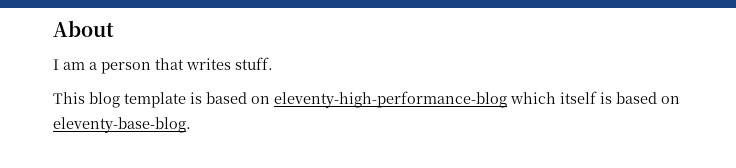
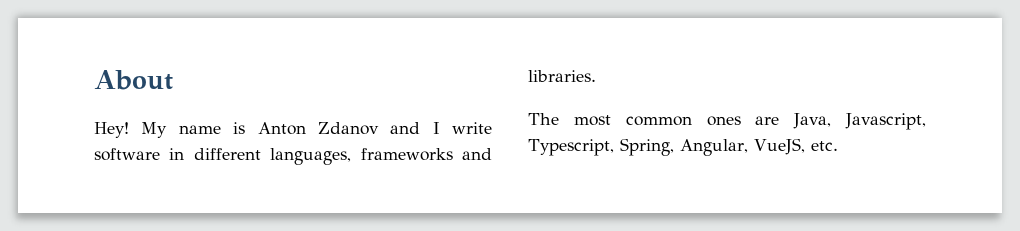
[53,57,273,74] [53,91,680,108] [53,117,191,133] I am a person that writes stuff. // This blog template is based on eleventy-high-performance-blog which itself is based on eleventy-base-blog. -> [94,122,492,138] [94,148,492,165] [528,70,596,82] [528,113,926,130] [528,138,838,156] Hey! My name is Anton Zdanov and I write software in different languages, frameworks and libraries. // The most common ones are Java, Javascript, Typescript, Spring, Angular, VueJS, etc.

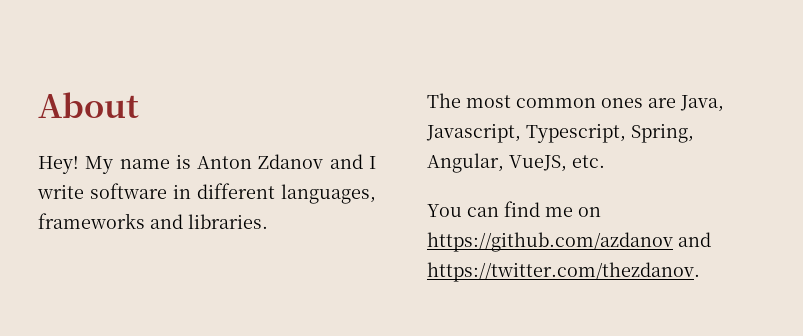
(838, 146) none -> [427,201,601,217] [427,232,711,252] [427,262,700,282] // You can find me on https://github.com/azdanov and https://twitter.com/thezdanov.

